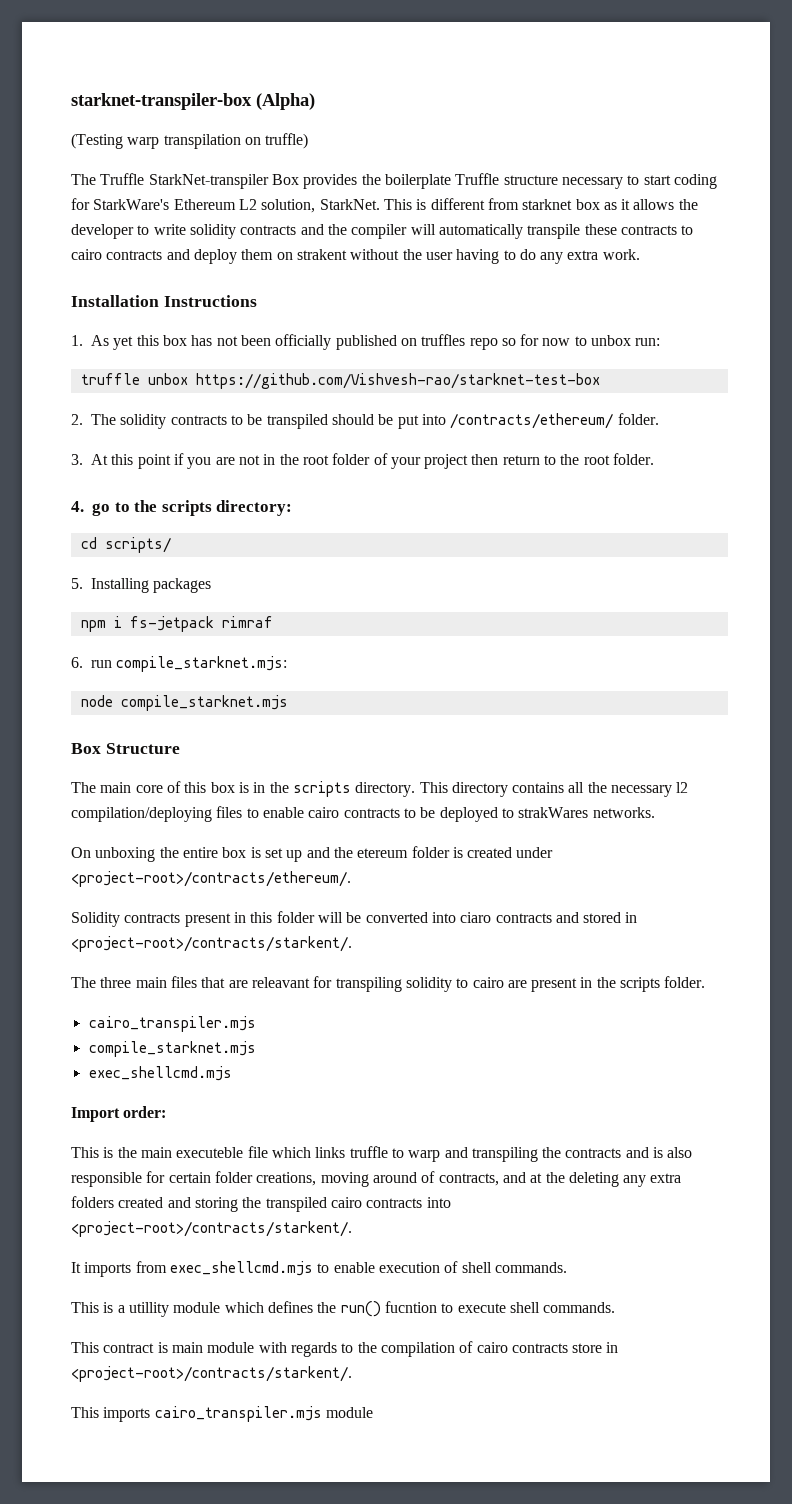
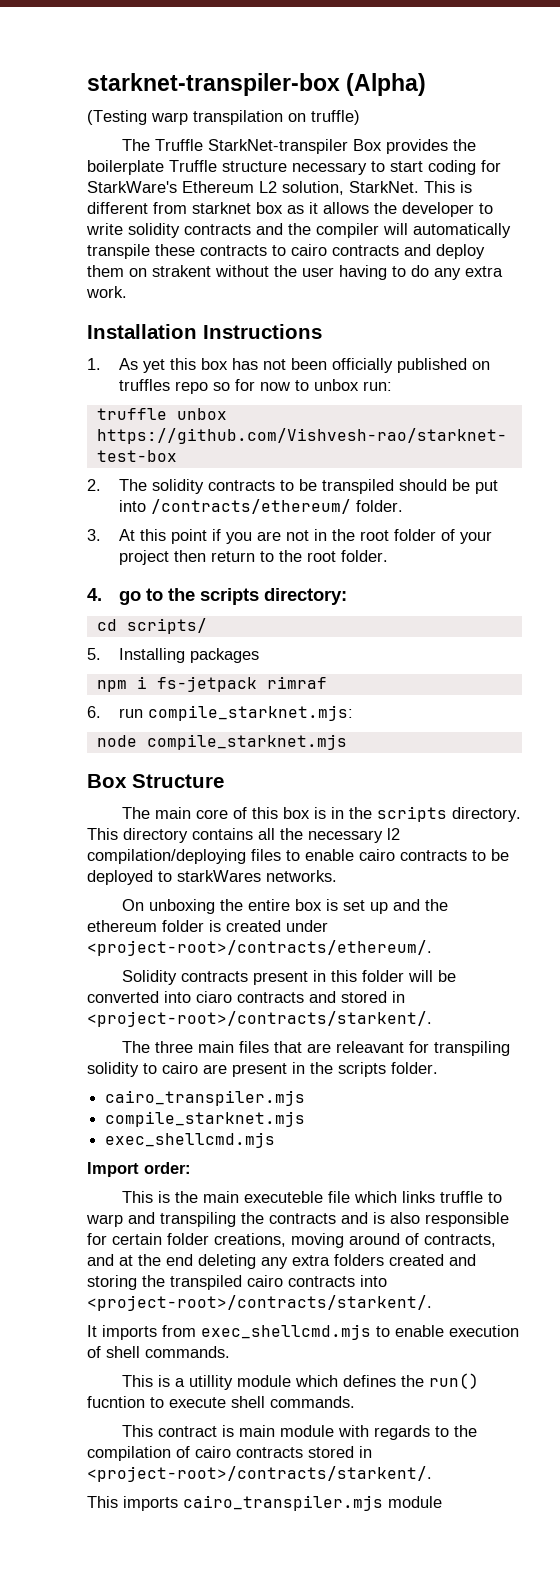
[518,807,589,818] strakWares -> [177,870,261,882] starkWares
[357,848,409,858] etereum -> [87,920,157,932] ethereum
(565, 1177) none -> [166,1254,193,1266] end
[572,1343,603,1353] store -> [308,1446,354,1458] stored

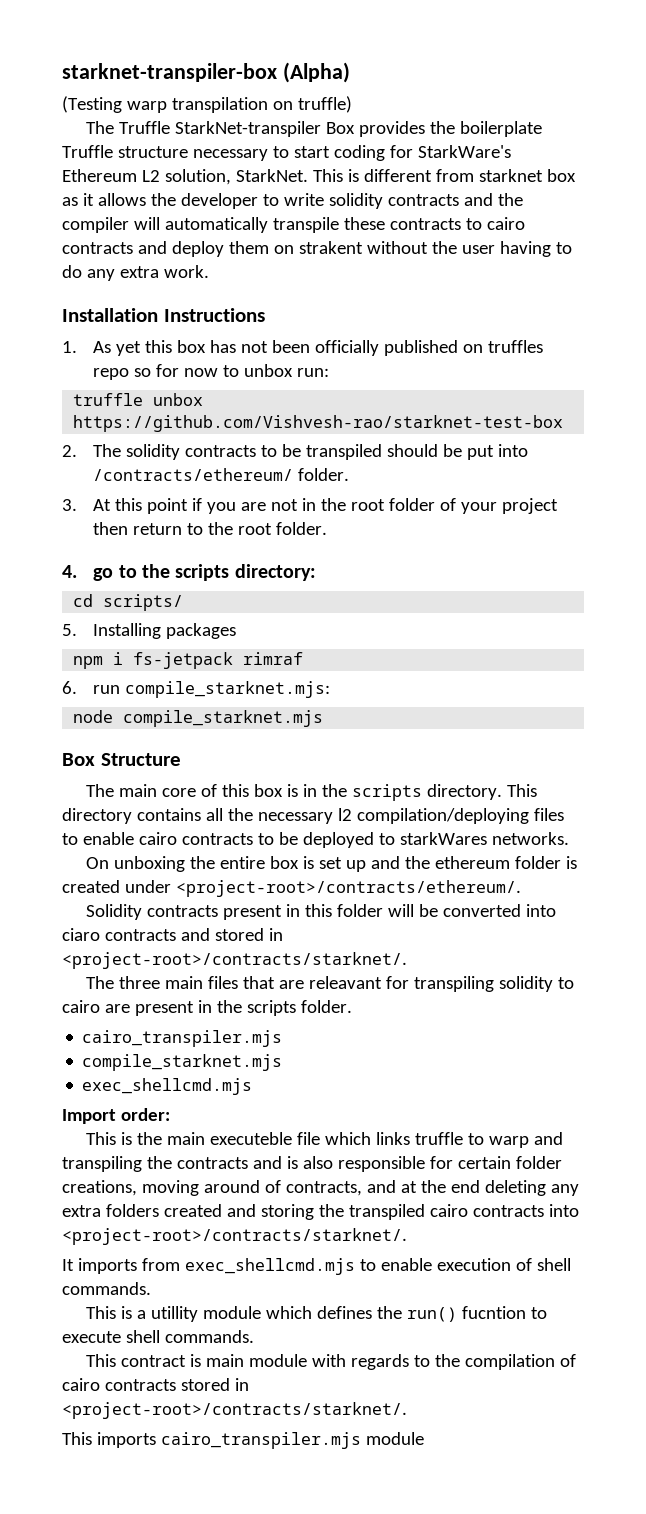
[87,1011,432,1027] <project-root>/contracts/starkent/. -> [62,952,407,969] <project-root>/contracts/starknet/.
[87,1295,432,1311] <project-root>/contracts/starkent/. -> [62,1228,407,1245] <project-root>/contracts/starknet/.
[87,1466,432,1482] <project-root>/contracts/starkent/. -> [62,1402,407,1419] <project-root>/contracts/starknet/.

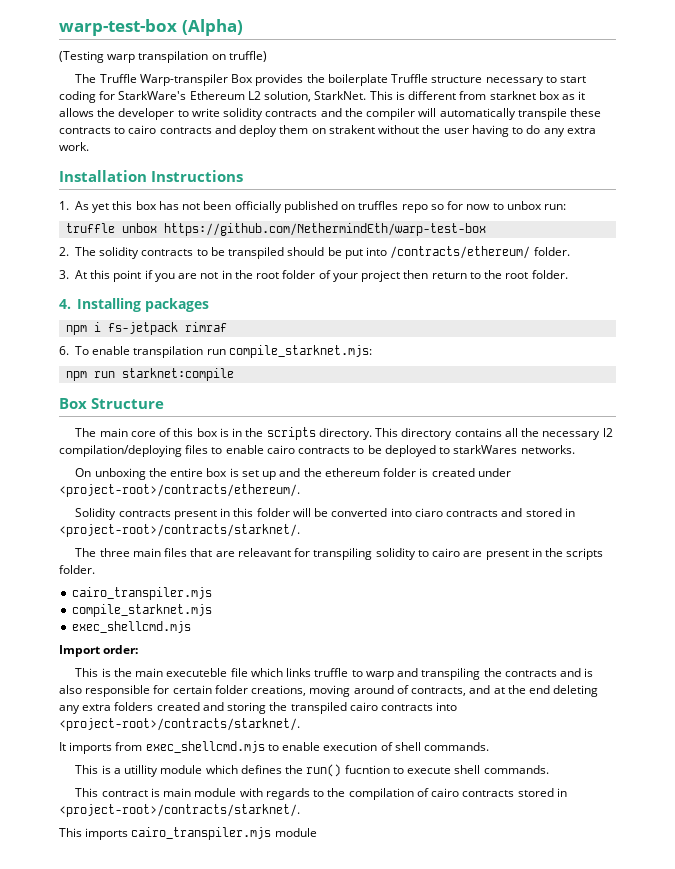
[62,63,277,82] starknet-transpiler-box -> [59,19,177,36] warp-test-box
[175,121,322,137] StarkNet-transpiler -> [139,74,228,86] Warp-transpiler
[73,415,564,432] https://github.com/Vishvesh-rao/starknet-test-box -> [164,223,487,236] https://github.com/NethermindEth/warp-test-box
[93,564,316,581] [73,594,184,611] [62,624,77,636] go to the scripts directory: // cd scripts/ // 5. -> (71, 304) none
(77, 687) none -> [75,346,204,358] To enable transpilation
[73,710,324,727] node compile_starknet.mjs -> [66,368,235,381] npm run starknet:compile

